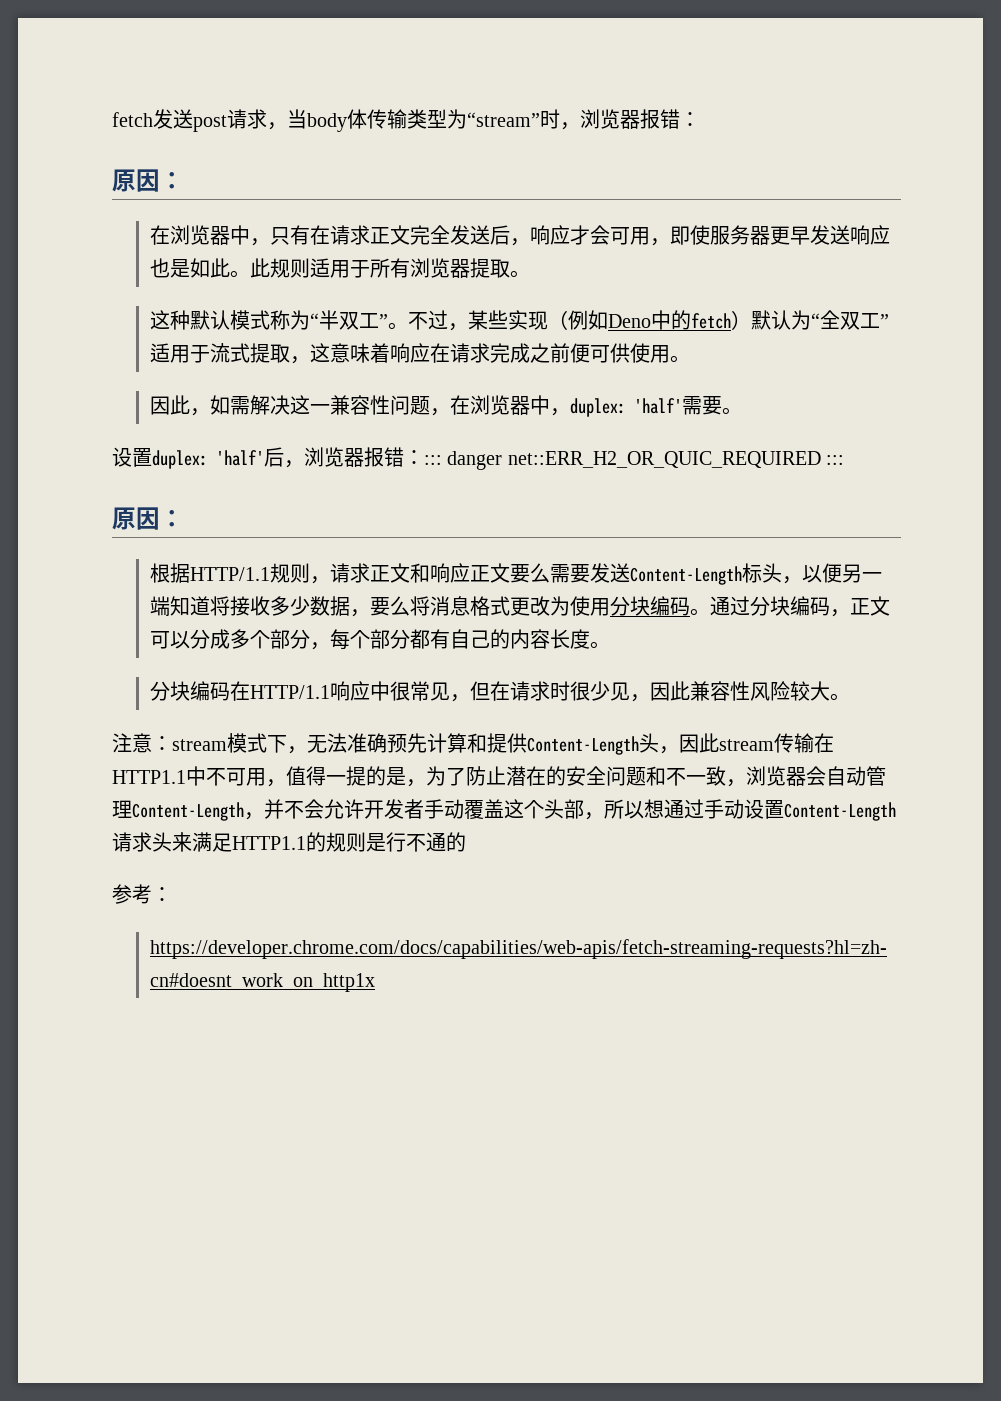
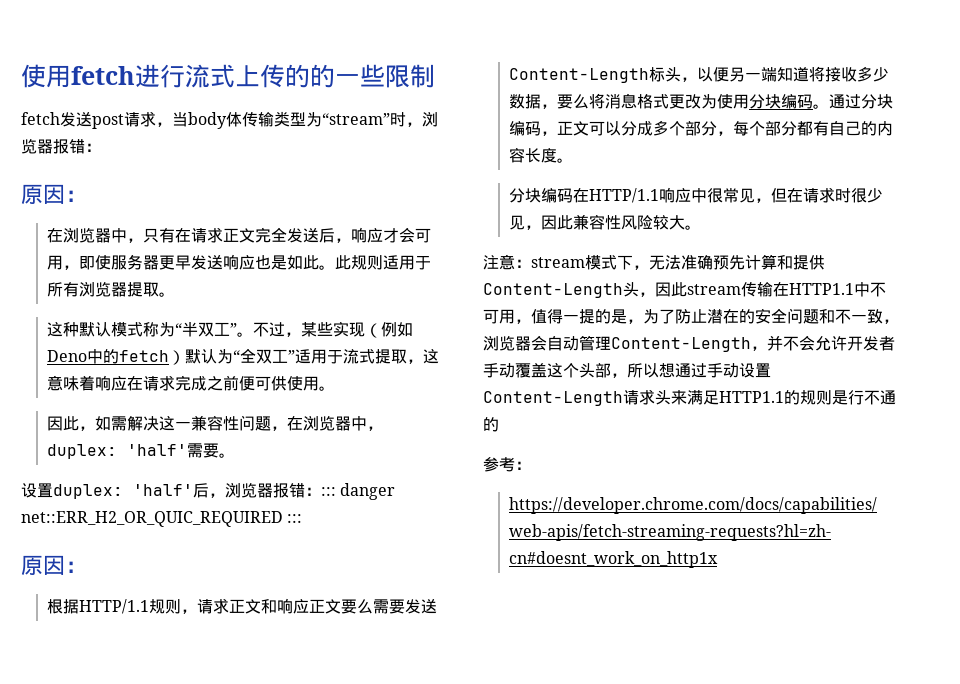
(112, 119) none -> [21,64,435,88] 使用fetch进行流式上传的的一些限制 //

